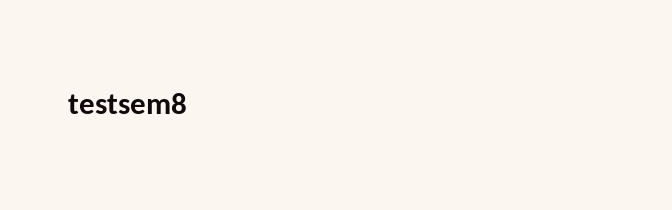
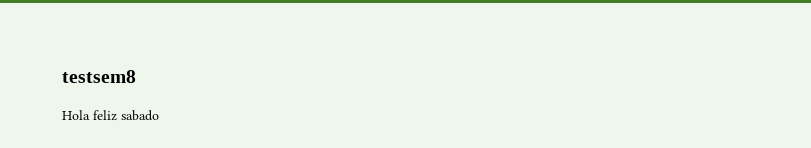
(187, 103) none -> [62,110,159,121] // Hola feliz sabado

